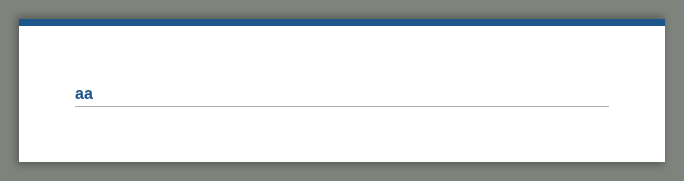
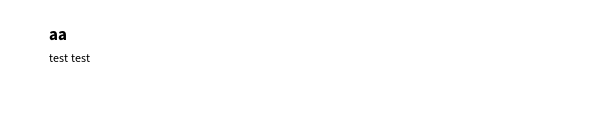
(93, 94) none -> [49,54,91,62] // test test

